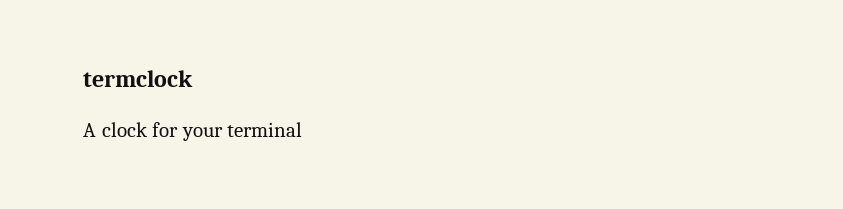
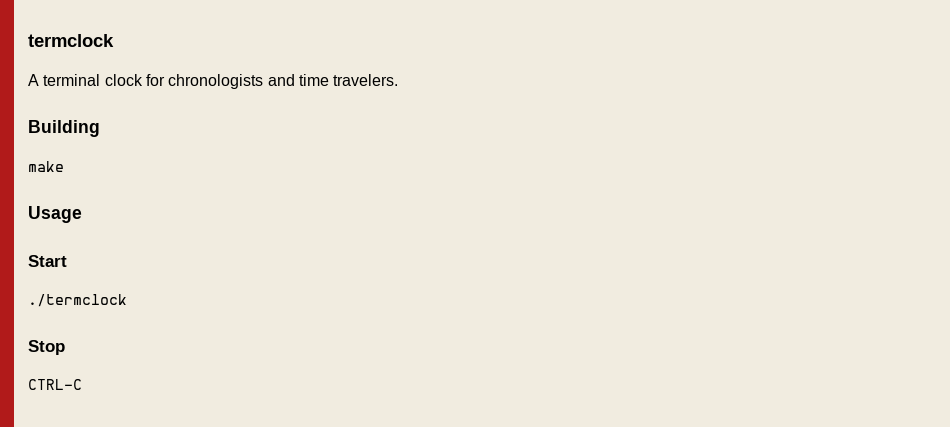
(96, 130) none -> [43,74,101,86] terminal
[181,122,303,141] your terminal -> [168,74,399,89] [28,120,100,137] [28,161,64,172] [28,206,82,223] [28,255,67,267] [28,294,127,307] [28,340,65,355] [28,379,82,390] chronologists and time travelers. // Building // make // Usage // Start // ./termclock // Stop // CTRL-C

